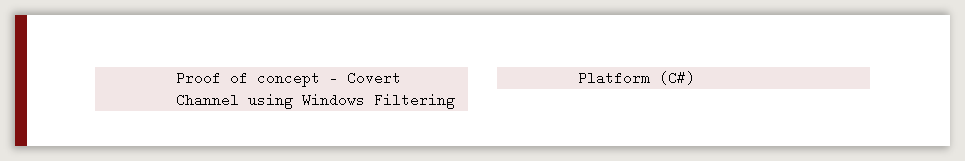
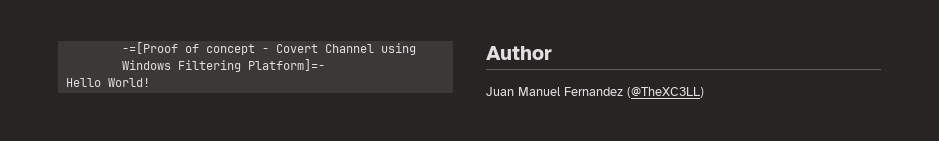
[176,71,221,85] Proof -> [121,42,178,54] -=[Proof
[578,71,695,85] Platform (C#) -> [247,59,325,71] [65,78,150,87] [486,46,552,60] [486,87,704,98] Platform]=- // Hello World! // Author // Juan Manuel Fernandez (@TheXC3LL)

